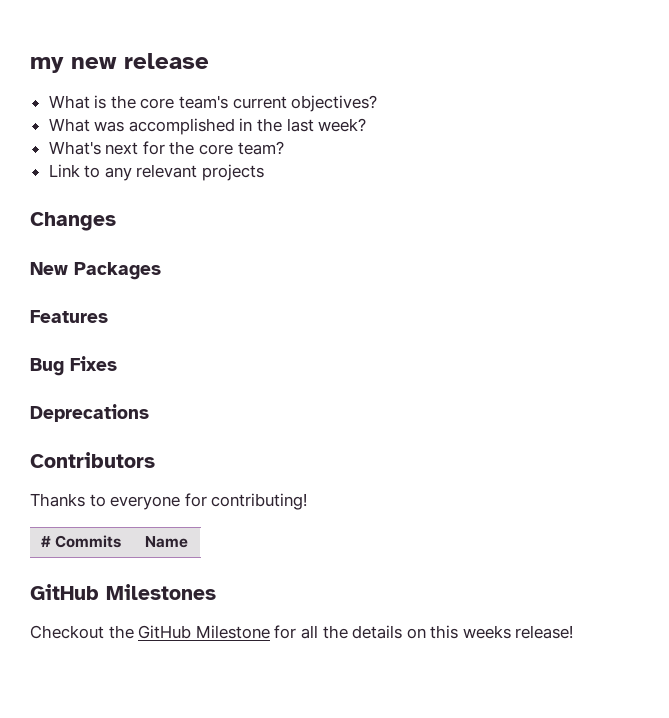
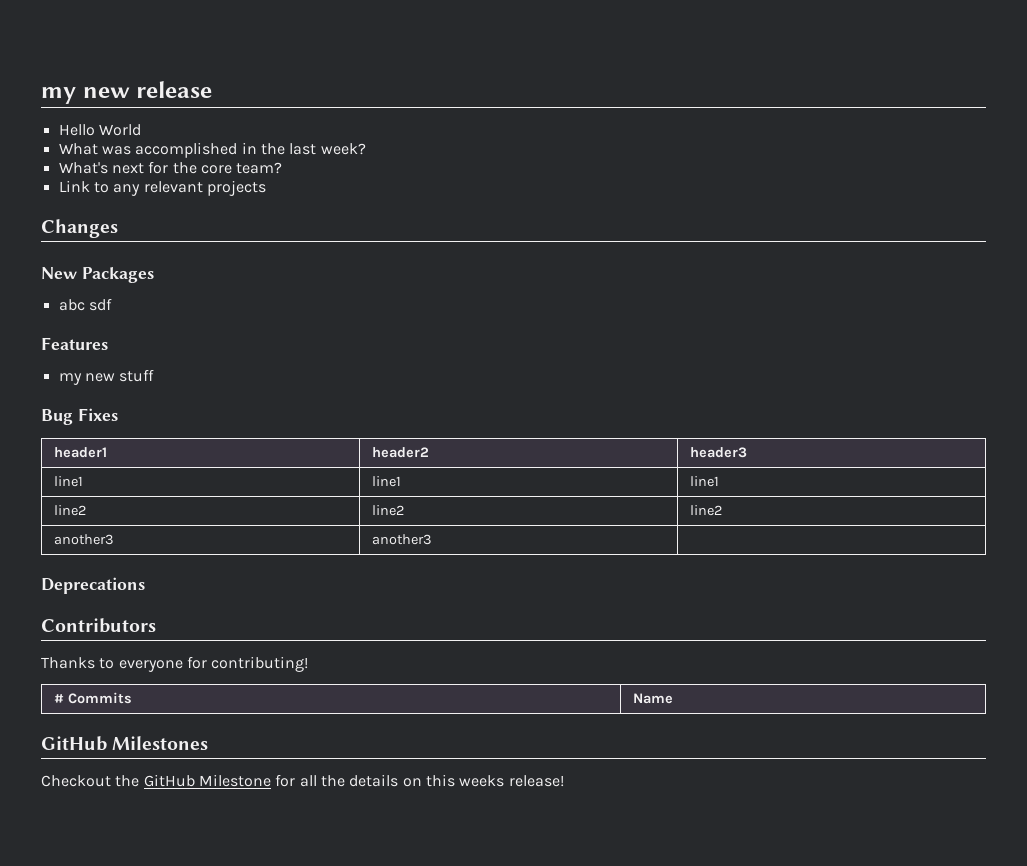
[48,95,378,112] What is the core team's current objectives? -> [58,124,141,136] Hello World
(161, 271) none -> [58,298,112,311] // abc sdf
(108, 316) none -> [58,369,155,385] // my new stuff
(117, 363) none -> [53,447,107,458] [371,447,429,458] [689,447,747,458] [53,476,83,487] [371,476,401,487] [689,476,719,487] [53,505,86,516] [371,505,404,516] [689,505,722,516] [53,534,114,545] [371,534,432,545] // header1 | header2 | header3 // line1 | line1 | line1 // line2 | line2 | line2 // another3 | another3 |

